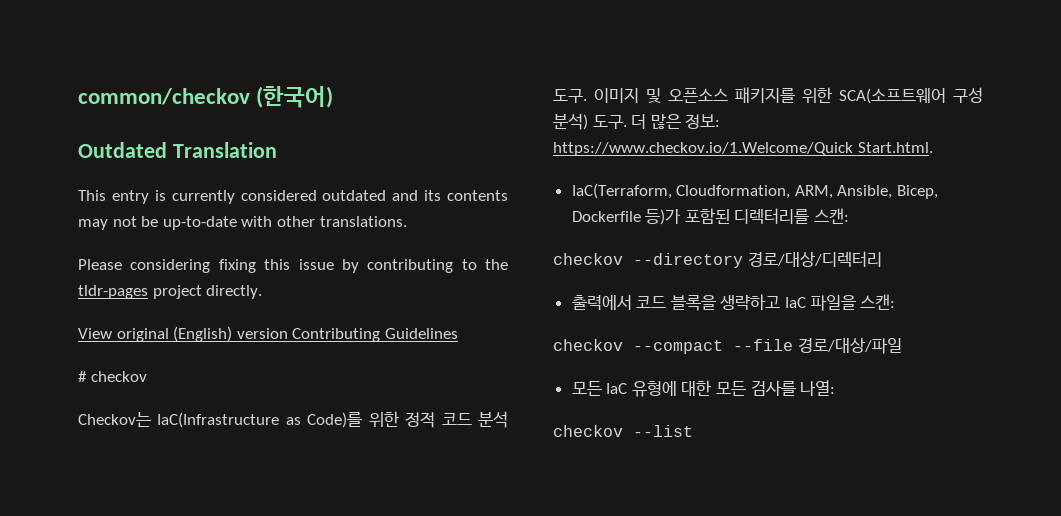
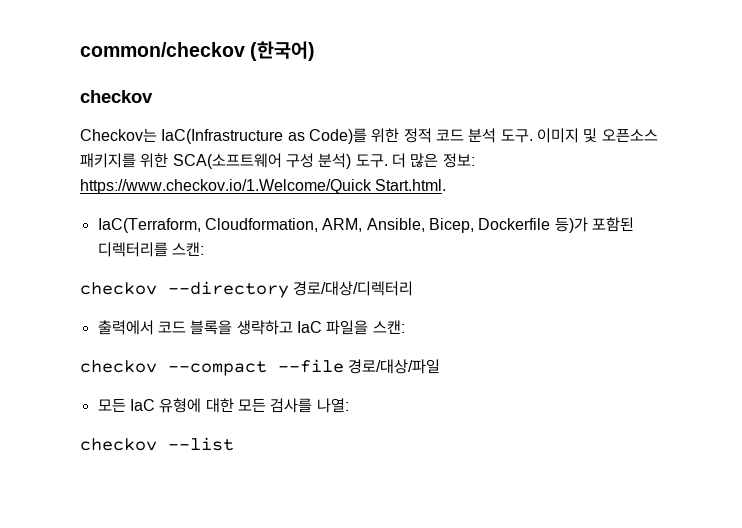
[78,142,277,158] [78,190,508,204] [78,216,407,230] [78,259,508,273] [78,285,263,299] [78,326,458,342] [78,371,87,382] Outdated Translation // This entry is currently considered outdated and its contents may not be up-to-date with other translations. // Please considering fixing this issue by contributing to the tldr-pages project directly. // View original (English) version Contributing Guidelines // # -> (316, 51) none

